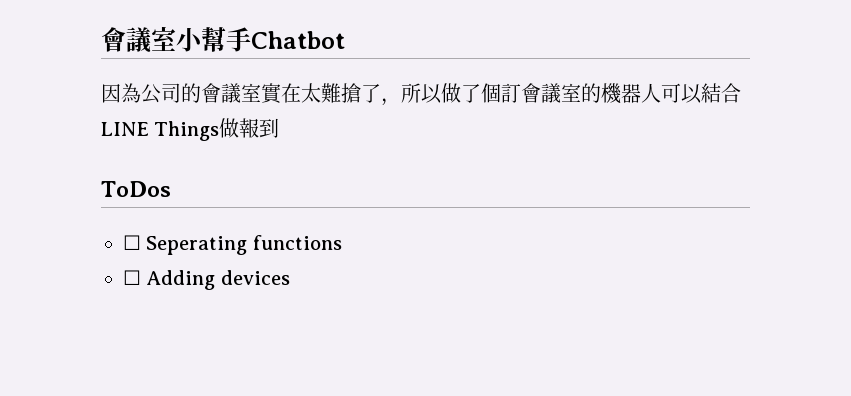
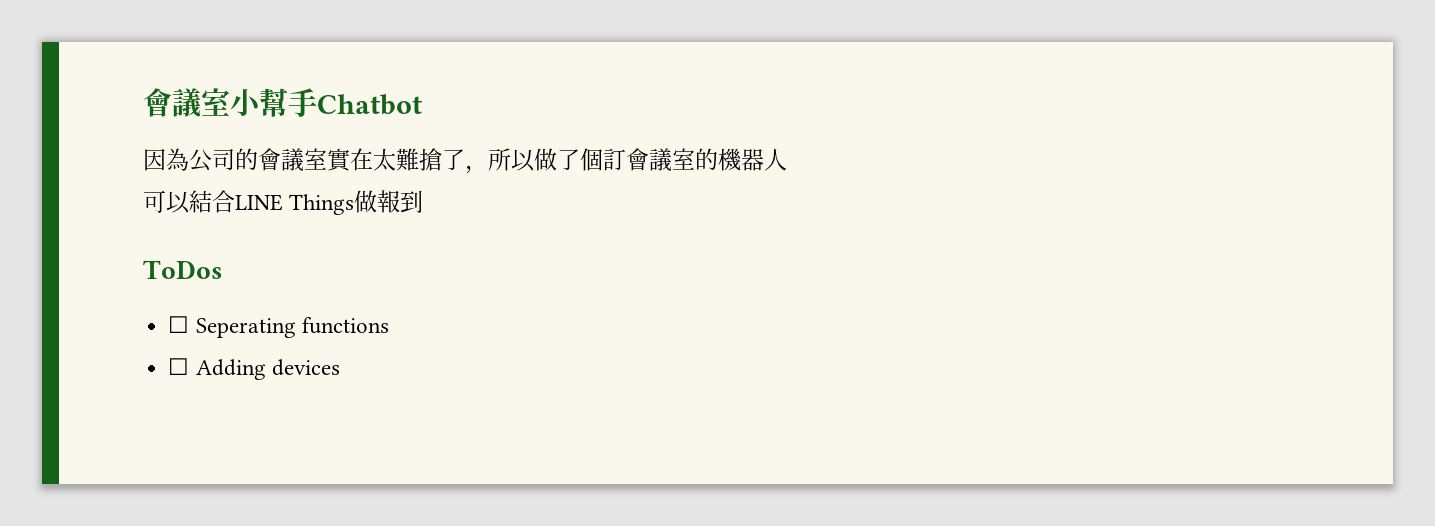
(661, 93) none -> (787, 160) //

